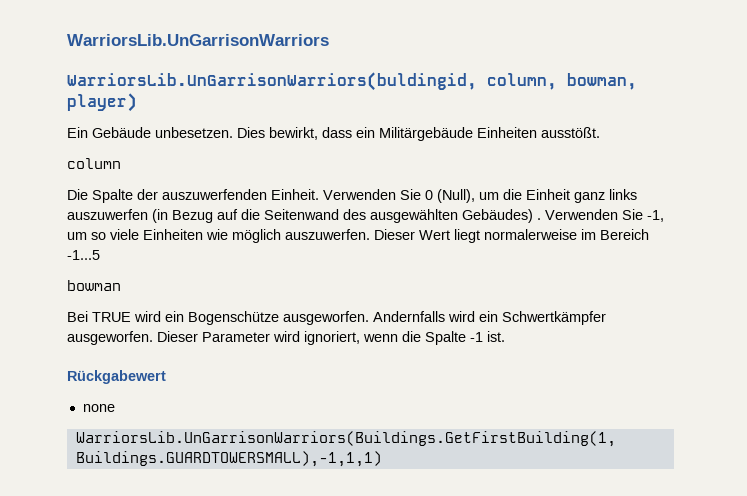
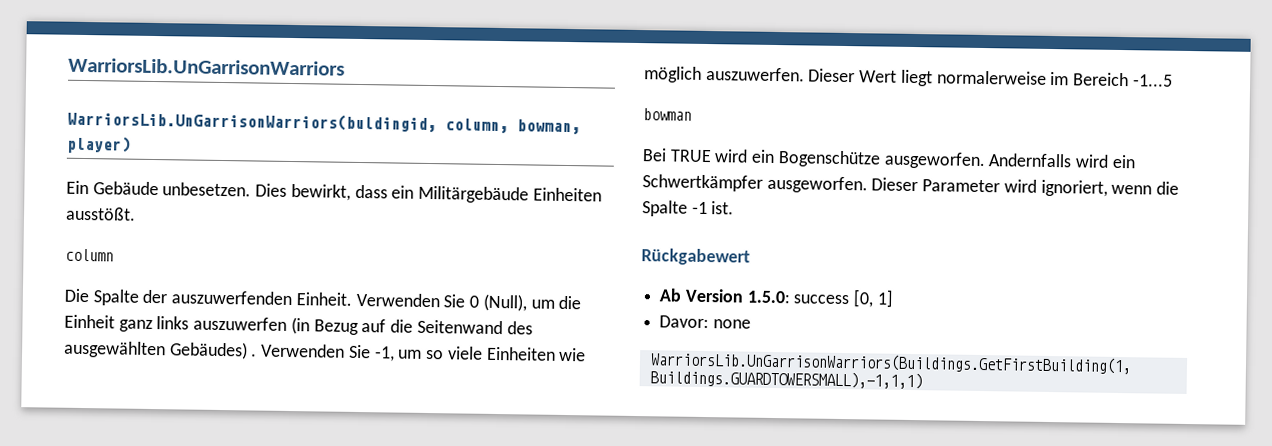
(166, 377) none -> [659,288,894,308] [659,315,710,329] Ab Version 1.5.0: success [0, 1] // Davor:

